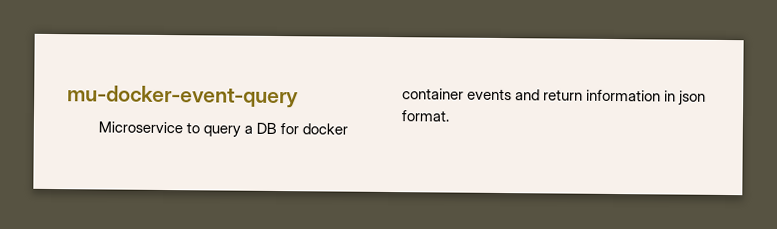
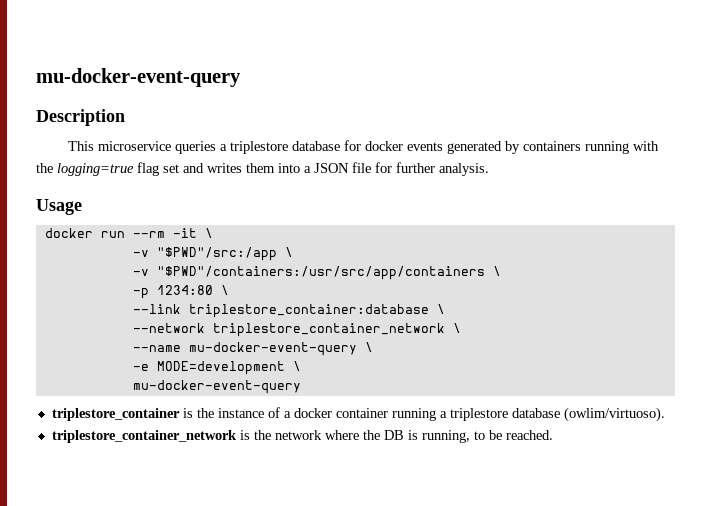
[67,85,299,109] [98,121,349,138] [402,88,707,106] [401,110,450,122] mu-docker-event-query // Microservice to query a DB for docker container events and return information in json format. -> [36,68,241,87] [36,109,125,126] [67,140,659,154] [36,162,489,176] [36,199,82,215] [44,228,213,238] [132,247,293,261] [132,266,501,280] [132,285,229,299] [132,304,445,318] [132,323,461,337] [132,342,373,356] [132,361,301,375] [132,380,301,394] [51,407,665,422] [51,430,553,443] mu-docker-event-query // Description // This microservice queries a triplestore database for docker events generated by containers running with the logging=true flag set and writes them into a JSON file for further analysis. // Usage // docker run --rm -it \ // -v "$PWD"/src:/app \ // -v "$PWD"/containers:/usr/src/app/containers \ // -p 1234:80 \ // --link triplestore_container:database \ // --network triplestore_container_network \ // --name mu-docker-event-query \ // -e MODE=development \ // mu-docker-event-query // triplestore_container is the instance of a docker container running a triplestore database (owlim/virtuoso). // triplestore_container_network is the network where the DB is running, to be reached.

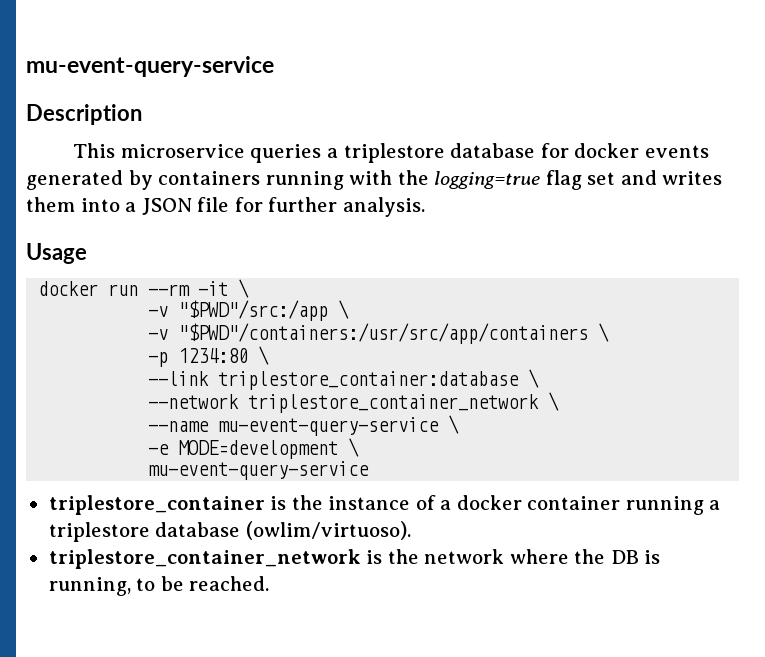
[36,68,241,87] mu-docker-event-query -> [26,56,274,77] mu-event-query-service
[188,342,357,356] mu-docker-event-query -> [218,417,440,436] mu-event-query-service
[132,380,301,394] mu-docker-event-query -> [148,461,370,480] mu-event-query-service

